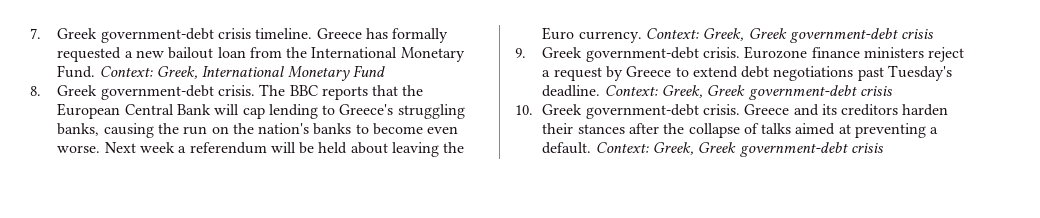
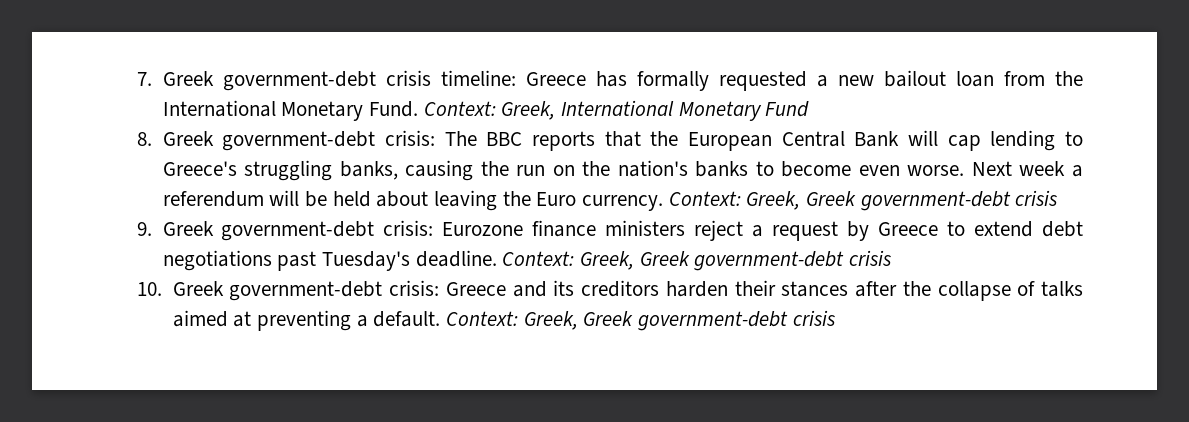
[255,28,313,39] timeline. -> [440,70,516,86] timeline:
[217,85,255,96] crisis. -> [384,130,435,146] crisis:
[702,47,740,58] crisis. -> [383,220,434,236] crisis:
[702,104,740,115] crisis. -> [389,280,439,296] crisis:

